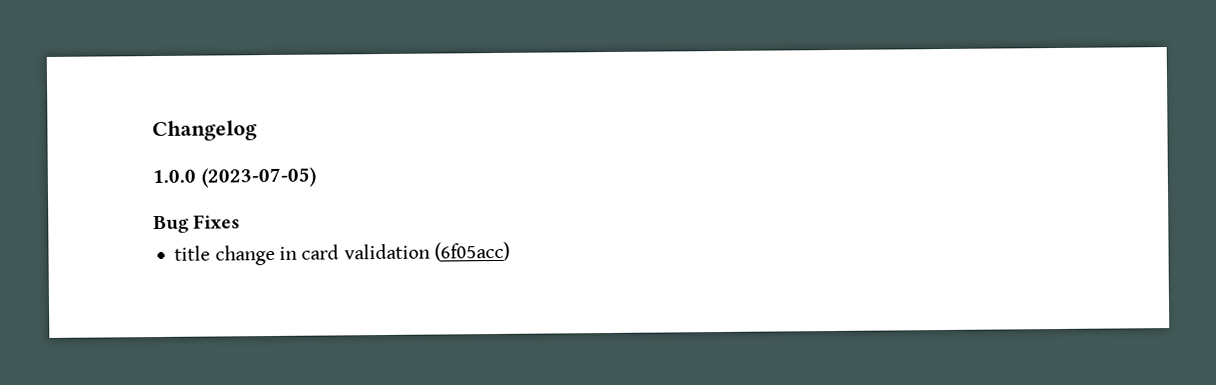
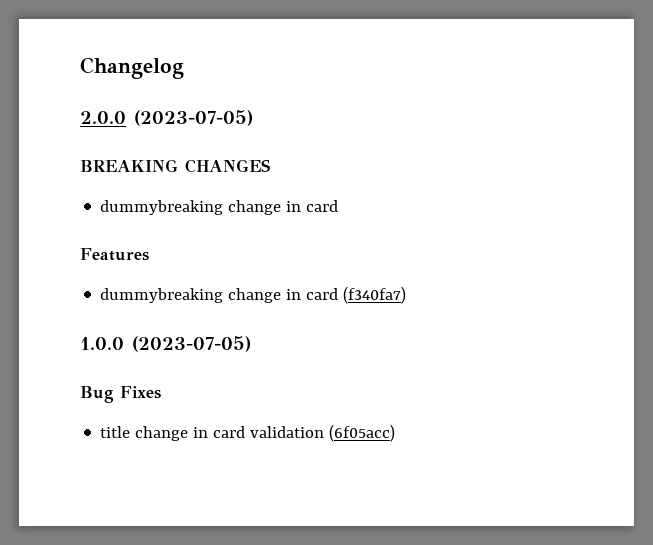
(257, 131) none -> [80,110,253,126] [80,159,270,173] [100,200,339,215] [80,248,149,261] [100,286,407,304] // 2.0.0 (2023-07-05) // BREAKING CHANGES // dummybreaking change in card // Features // dummybreaking change in card (f340fa7)

